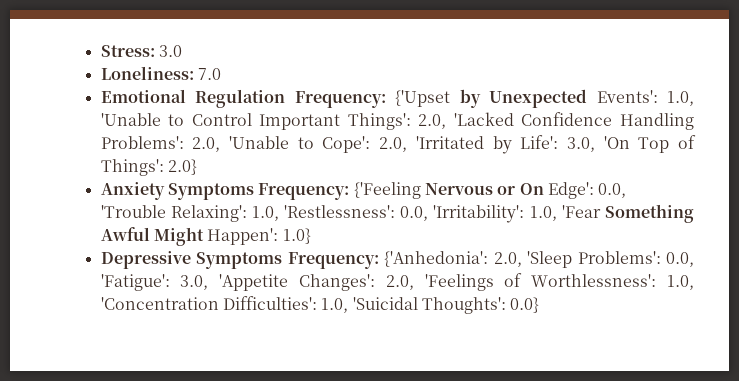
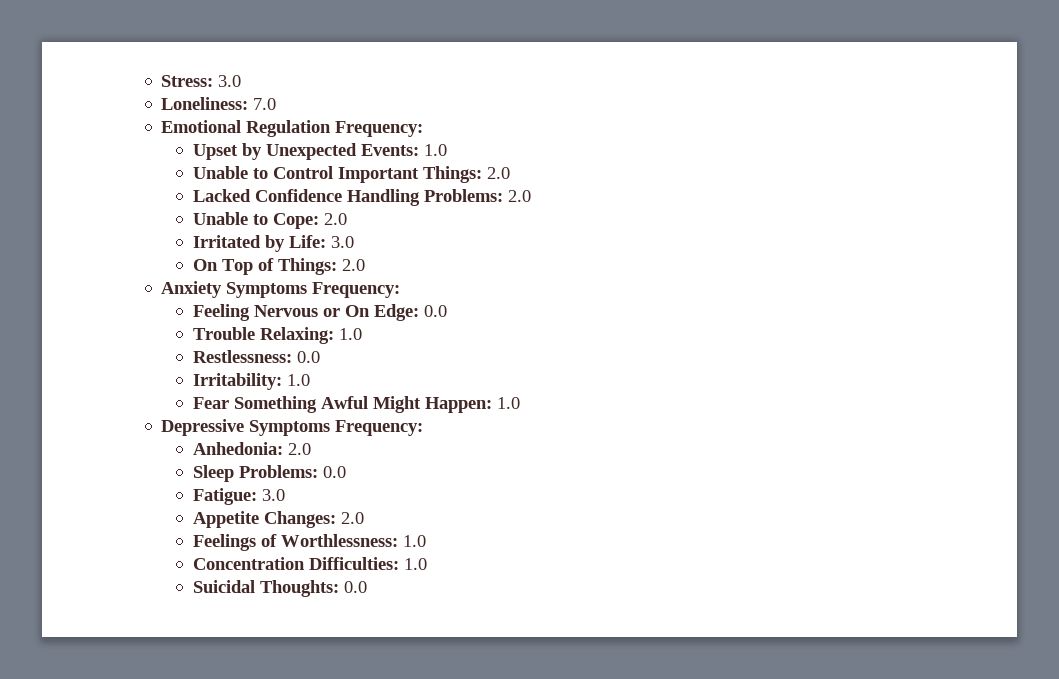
[395,90,451,107] {'Upset -> [192,144,238,160] // Upset
[596,90,694,106] [100,112,694,130] [100,135,696,154] [100,159,197,176] Events': 1.0, 'Unable to Control Important Things': 2.0, 'Lacked Confidence Handling Problems': 2.0, 'Unable to Cope': 2.0, 'Irritated by Life': 3.0, 'On Top of Things': 2.0} -> [360,144,447,156] [192,166,510,183] [192,189,531,206] [192,212,347,229] [192,235,354,252] [192,258,365,275] Events: 1.0 // Unable to Control Important Things: 2.0 // Lacked Confidence Handling Problems: 2.0 // Unable to Cope: 2.0 // Irritated by Life: 3.0 // On Top of Things: 2.0
[353,182,421,199] {'Feeling -> [192,304,250,321] // Feeling
[547,182,627,199] [100,205,601,223] Edge': 0.0, 'Trouble Relaxing': 1.0, 'Restlessness': 0.0, 'Irritability': 1.0, 'Fear -> [373,304,447,321] [192,327,362,344] [192,350,320,363] [192,373,310,390] [192,397,229,409] Edge: 0.0 // Trouble Relaxing: 1.0 // Restlessness: 0.0 // Irritability: 1.0 // Fear
[207,228,311,245] Happen': 1.0} -> [424,397,520,413] Happen: 1.0
[384,251,694,268] [100,273,694,291] [100,296,540,314] {'Anhedonia': 2.0, 'Sleep Problems': 0.0, 'Fatigue': 3.0, 'Appetite Changes': 2.0, 'Feelings of Worthlessness': 1.0, 'Concentration Difficulties': 1.0, 'Suicidal Thoughts': 0.0} -> [192,442,311,455] [192,465,346,482] [192,488,285,505] [192,511,364,528] [192,534,426,551] [192,557,427,570] [192,580,367,597] // Anhedonia: 2.0 // Sleep Problems: 0.0 // Fatigue: 3.0 // Appetite Changes: 2.0 // Feelings of Worthlessness: 1.0 // Concentration Difficulties: 1.0 // Suicidal Thoughts: 0.0

